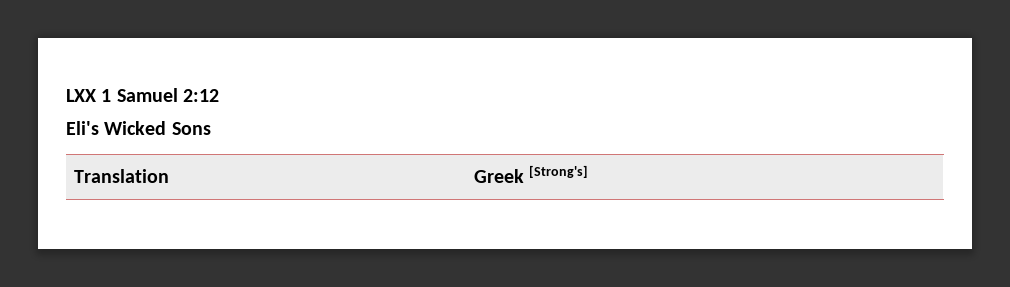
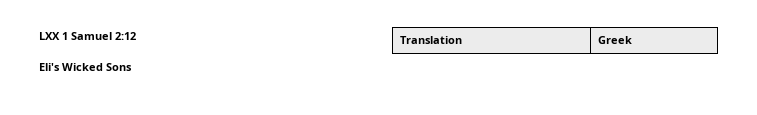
[529,165,589,178] [Strong's] -> (632, 40) none

